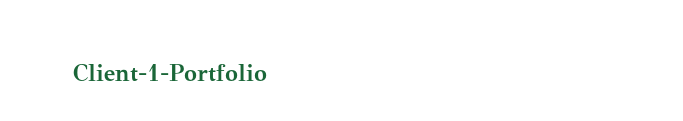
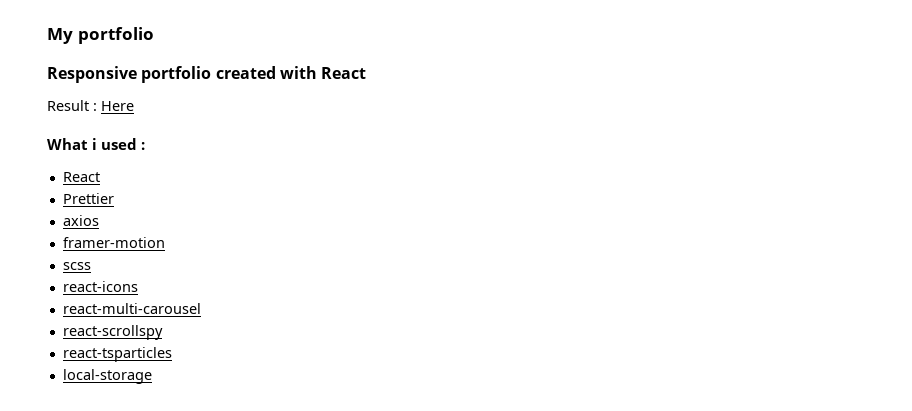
[73,63,267,82] Client-1-Portfolio -> [47,27,154,44] [47,66,367,83] [47,100,134,111] [47,138,145,150] [62,172,100,182] [62,193,114,204] [62,215,99,226] [62,237,165,248] [62,262,91,270] [62,281,138,292] [62,303,201,314] [62,325,163,340] [62,347,172,362] [62,369,152,384] My portfolio // Responsive portfolio created with React // Result : Here // What i used : // React // Prettier // axios // framer-motion // scss // react-icons // react-multi-carousel // react-scrollspy // react-tsparticles // local-storage

